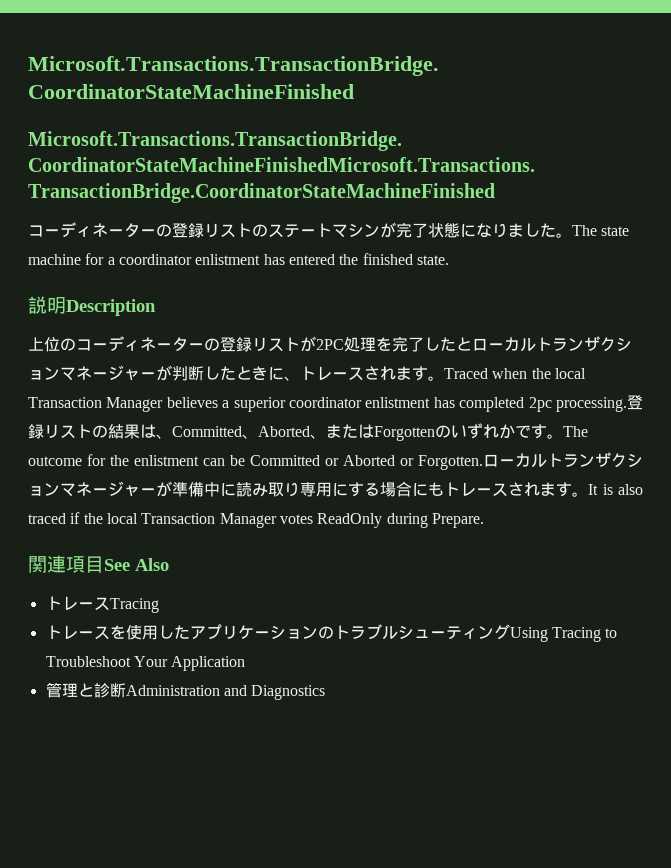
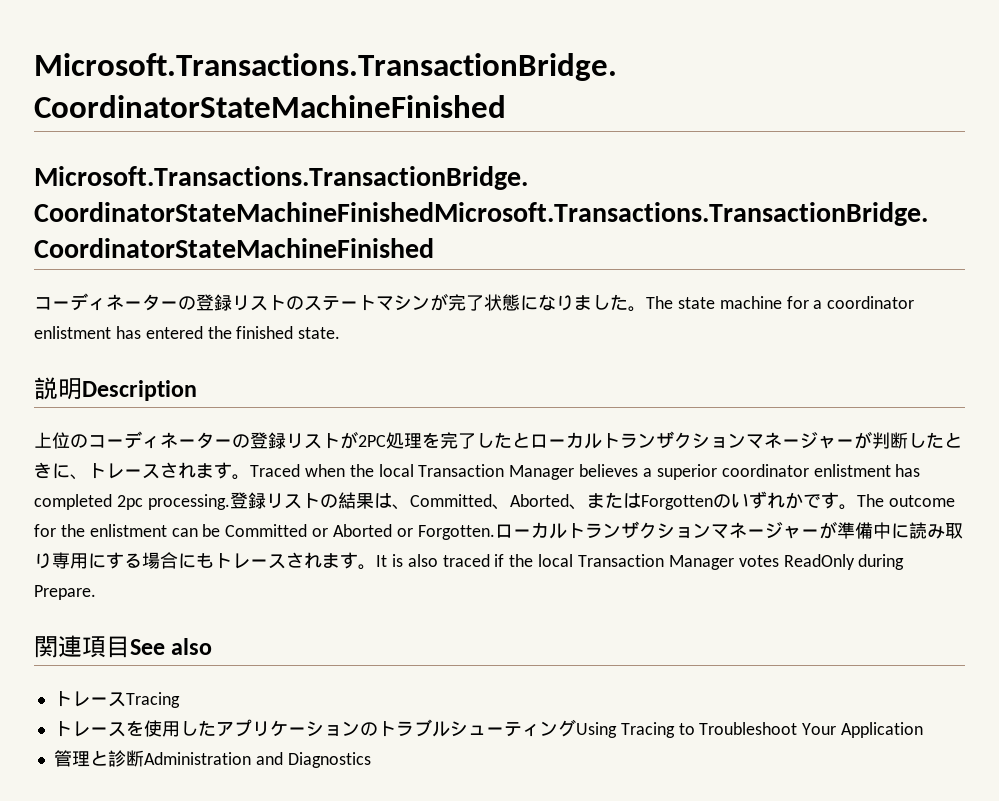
[135,558,169,571] Also -> [171,638,213,655] also

